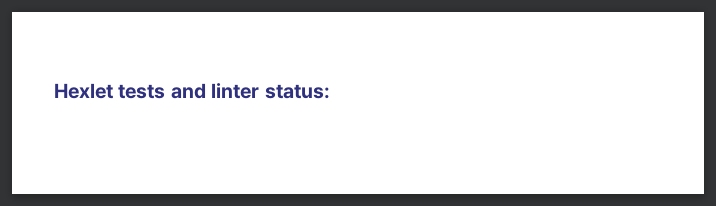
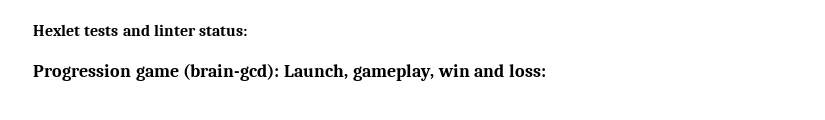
(330, 91) none -> [33,63,547,81] // Progression game (brain-gcd): Launch, gameplay, win and loss:

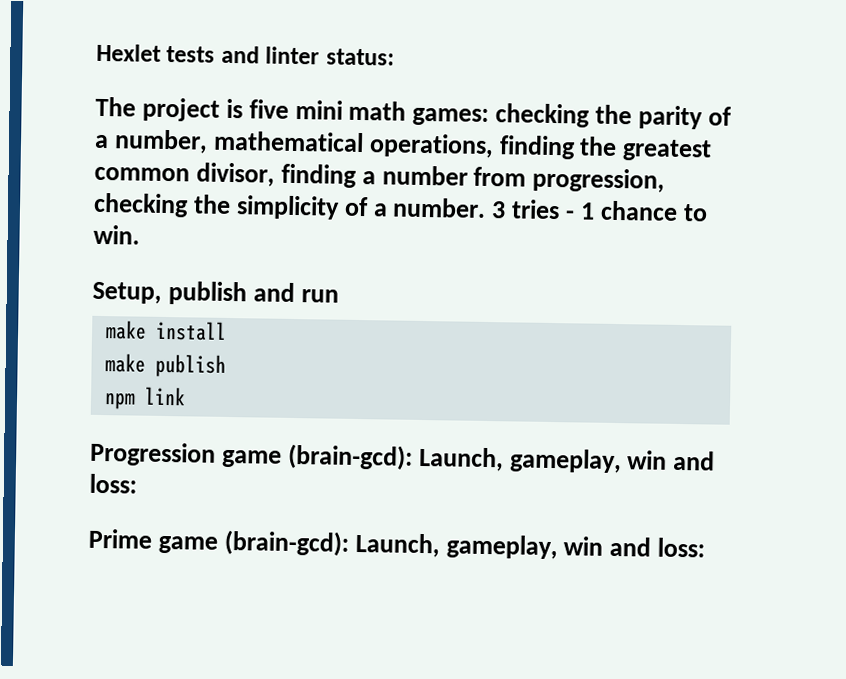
(248, 31) none -> [95,96,732,130] [94,129,713,162] [94,162,666,193] [93,192,708,222] [93,224,140,245] [92,281,339,306] [104,320,227,341] [104,353,226,378] [103,386,186,410] // The project is five mini math games: checking the parity of a number, mathematical operations, finding the greatest common divisor, finding a number from progression, checking the simplicity of a number. 3 tries - 1 chance to win. // Setup, publish and run // make install // make publish // npm link
(547, 70) none -> [88,528,706,560] // Prime game (brain-gcd): Launch, gameplay, win and loss:

